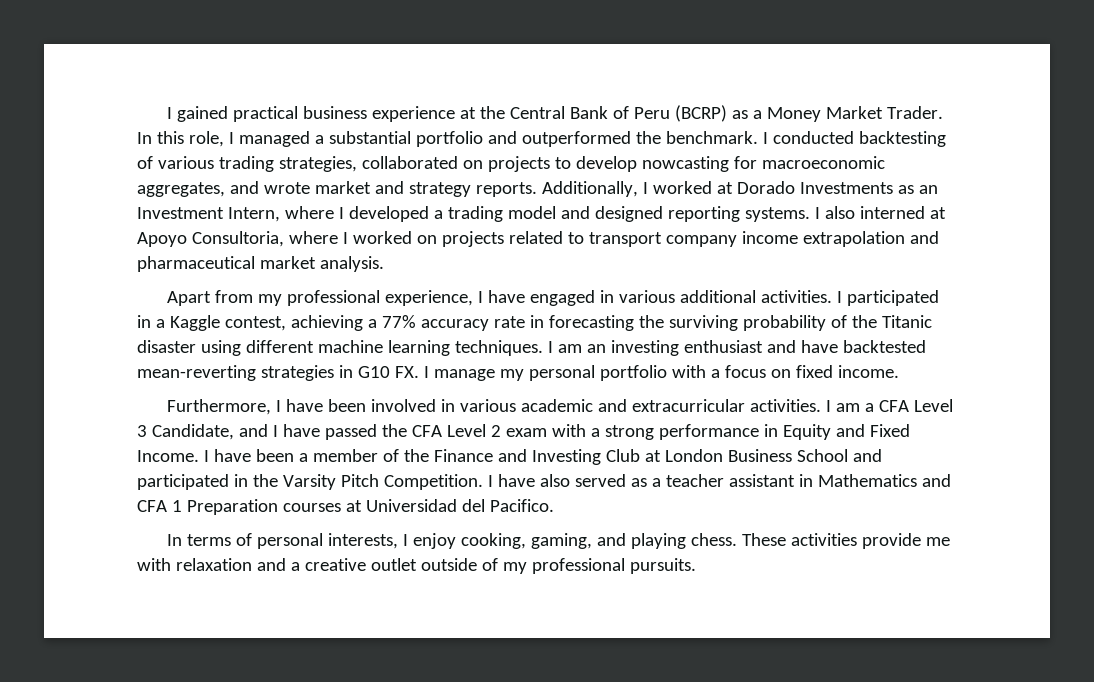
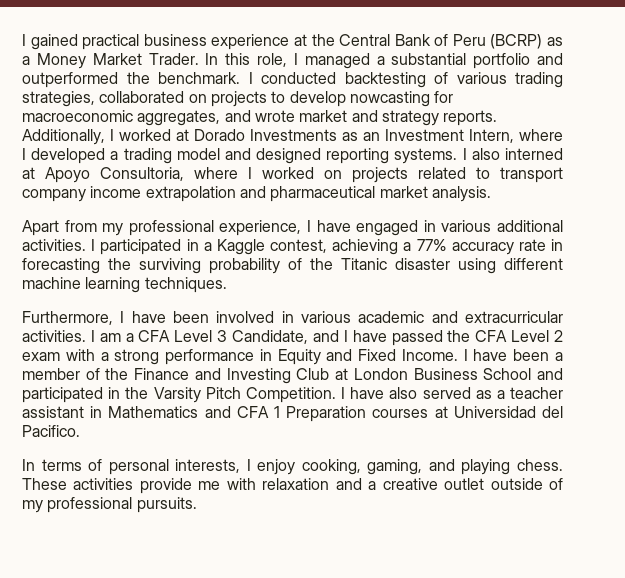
[547,340,926,356] [137,365,899,381] I am an investing enthusiast and have backtested mean-reverting strategies in G10 FX. I manage my personal portfolio with a focus on fixed income. -> (227, 285) none

